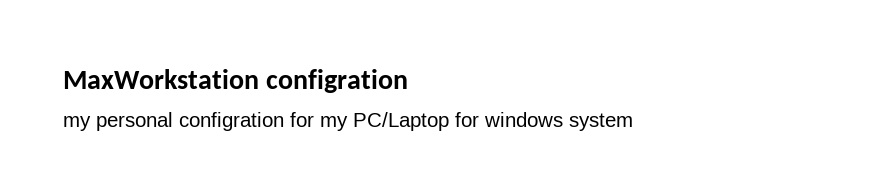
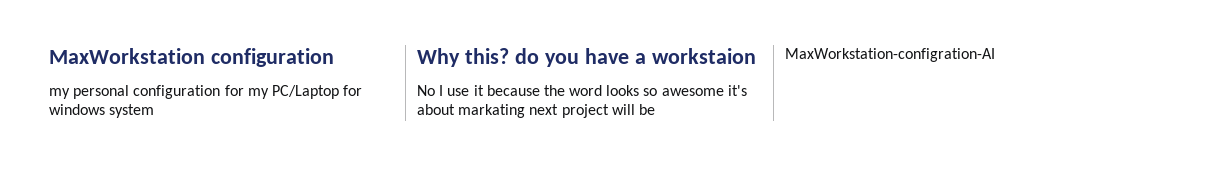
[266,69,409,93] configration -> [210,48,334,67] configuration
[179,112,284,131] configration -> [133,85,221,99] configuration
(633, 122) none -> [417,48,756,67] [417,85,747,96] [417,104,655,118] [785,48,995,62] // Why this? do you have a workstaion // No I use it because the word looks so awesome it's about markating next project will be MaxWorkstation-configration-AI

